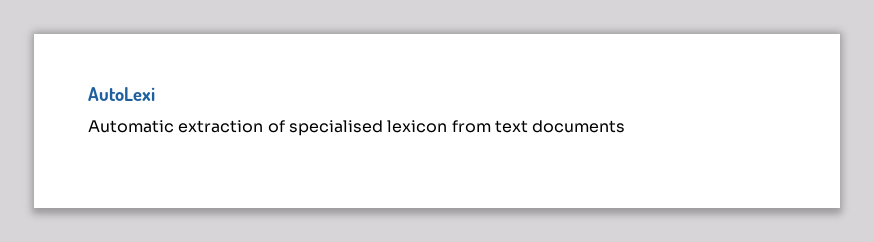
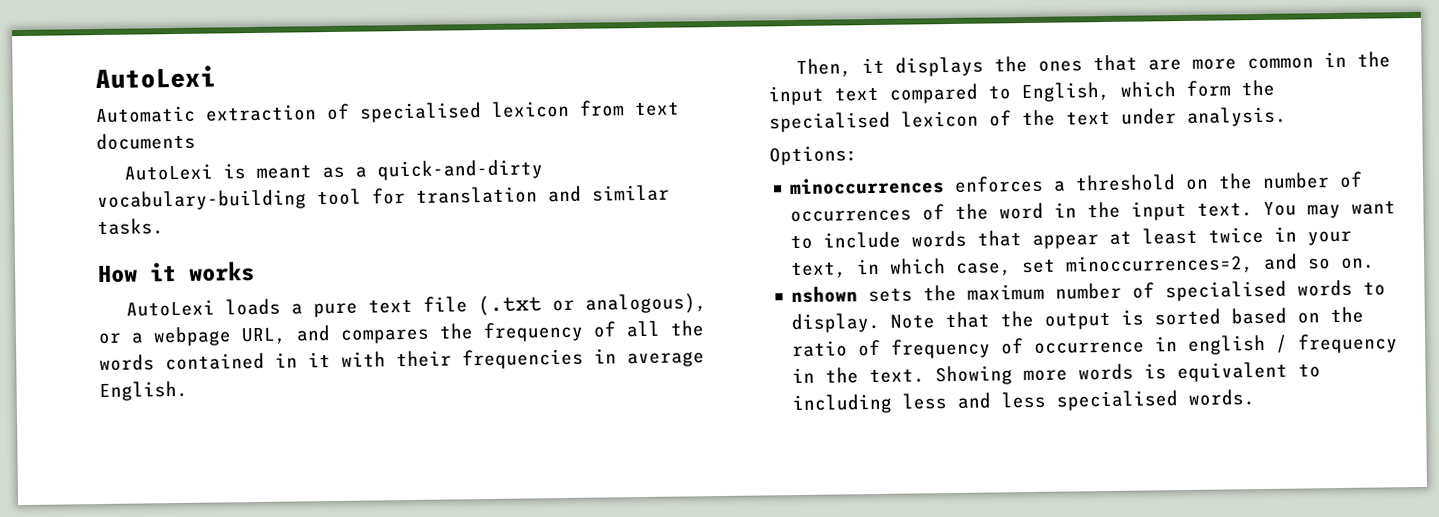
(626, 126) none -> [123,159,543,181] [97,184,670,212] [97,218,164,236] [98,261,255,284] [125,293,707,318] [98,320,705,347] [99,348,705,372] [99,380,188,402] [795,51,1391,78] [768,79,1275,106] [769,106,1287,133] [769,145,858,166] [789,171,1364,196] [790,200,1397,223] [790,226,1353,250] [791,253,1376,279] [791,279,1387,304] [791,306,1365,334] [792,333,1399,359] [792,361,1322,386] [792,389,1256,415] // AutoLexi is meant as a quick-and-dirty vocabulary-building tool for translation and similar tasks. // How it works // AutoLexi loads a pure text file (.txt or analogous), or a webpage URL, and compares the frequency of all the words contained in it with their frequencies in average English. // Then, it displays the ones that are more common in the input text compared to English, which form the specialised lexicon of the text under analysis. // Options: // minoccurrences enforces a threshold on the number of occurrences of the word in the input text. You may want to include words that appear at least twice in your text, in which case, set minoccurrences=2, and so on. // nshown sets the maximum number of specialised words to display. Note that the output is sorted based on the ratio of frequency of occurrence in english / frequency in the text. Showing more words is equivalent to including less and less specialised words.

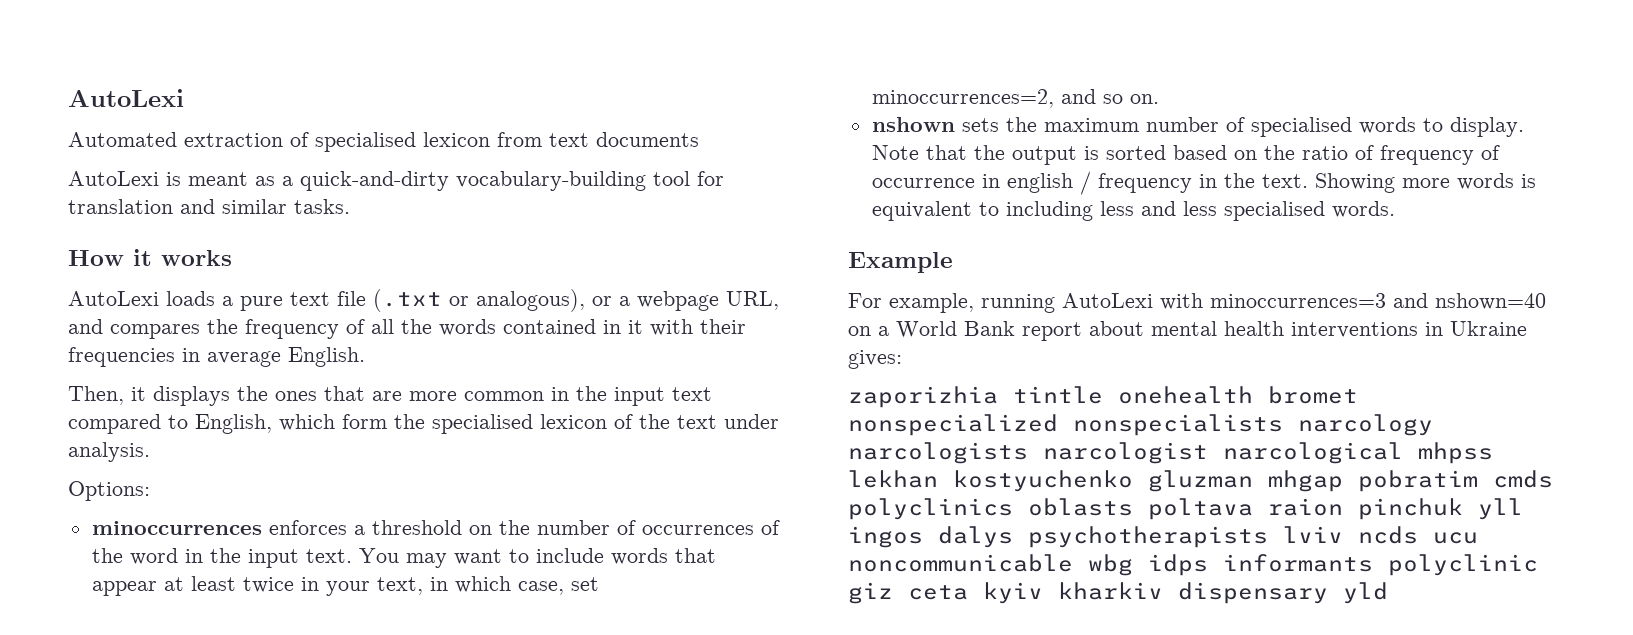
[95,105,196,124] Automatic -> [68,132,177,147] Automated
(1256, 397) none -> [848,252,953,273] [848,293,1546,313] [848,321,1527,341] [848,350,902,369] [848,386,1358,408] [848,414,1433,436] [848,442,1493,464] [848,470,1553,492] [848,498,1523,520] [848,526,1478,548] [848,554,1538,576] [848,582,1388,604] // Example // For example, running AutoLexi with minoccurrences=3 and nshown=40 on a World Bank report about mental health interventions in Ukraine gives: // zaporizhia tintle onehealth bromet nonspecialized nonspecialists narcology narcologists narcologist narcological mhpss lekhan kostyuchenko gluzman mhgap pobratim cmds polyclinics oblasts poltava raion pinchuk yll ingos dalys psychotherapists lviv ncds ucu noncommunicable wbg idps informants polyclinic giz ceta kyiv kharkiv dispensary yld

